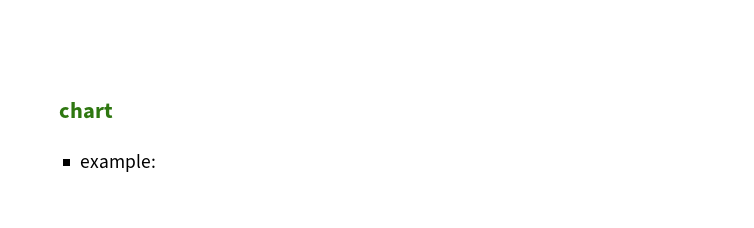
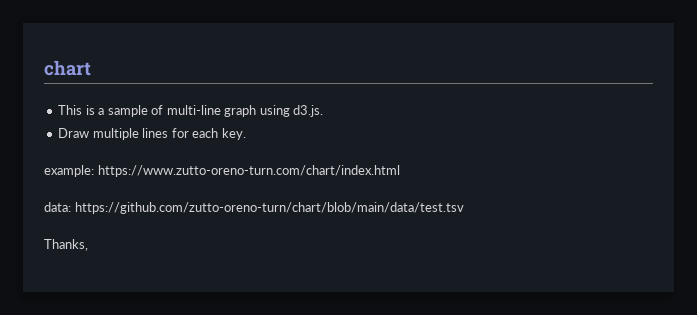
[80,154,157,172] example: -> [58,105,324,117] [58,128,246,140] [44,165,400,177] [44,202,464,214] [44,239,88,251] This is a sample of multi-line graph using d3.js. // Draw multiple lines for each key. // example: https://www.zutto-oreno-turn.com/chart/index.html // data: https://github.com/zutto-oreno-turn/chart/blob/main/data/test.tsv // Thanks,

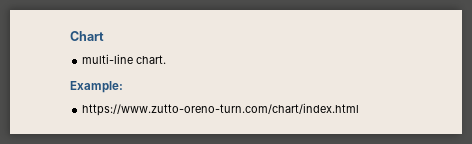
[44,60,91,76] [58,105,324,117] [58,128,246,140] [44,165,400,177] [44,202,464,214] [44,239,88,251] chart // This is a sample of multi-line graph using d3.js. // Draw multiple lines for each key. // example: https://www.zutto-oreno-turn.com/chart/index.html // data: https://github.com/zutto-oreno-turn/chart/blob/main/data/test.tsv // Thanks, -> [70,31,104,41] [82,54,167,64] [70,81,123,93] [82,103,360,116] Chart // multi-line chart. // Example: // https://www.zutto-oreno-turn.com/chart/index.html

